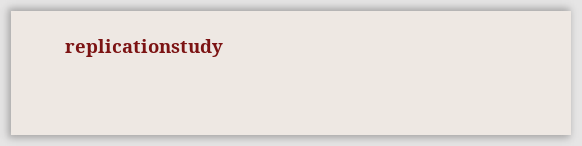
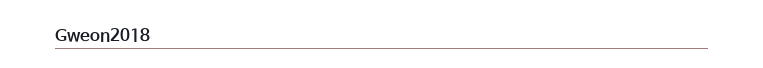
[65,39,223,57] replicationstudy -> [55,28,150,42] Gweon2018

